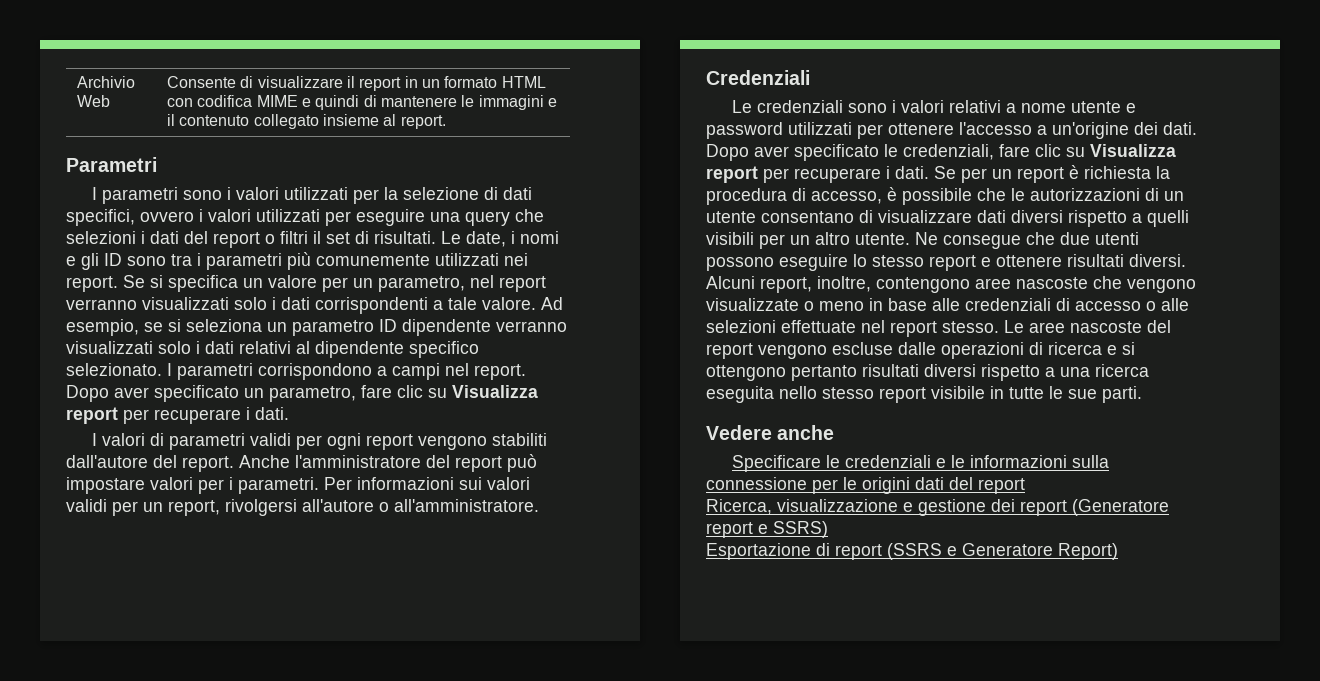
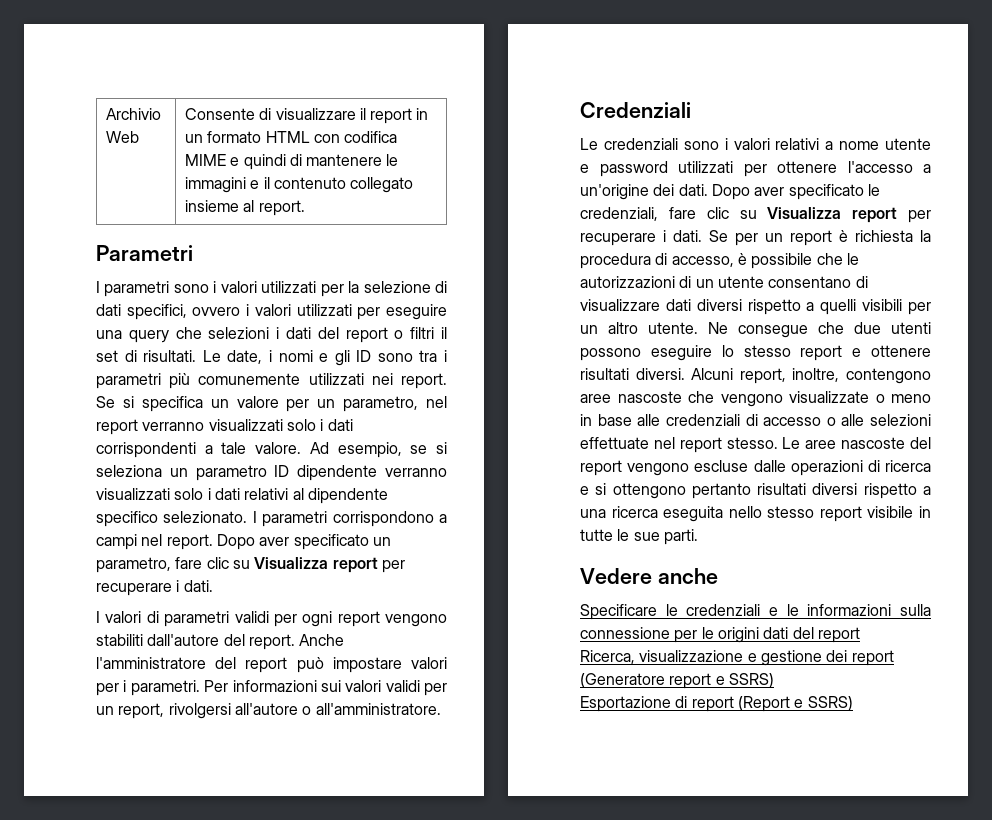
[887,543,1118,560] (SSRS e Generatore Report) -> [737,696,853,712] (Report e SSRS)

